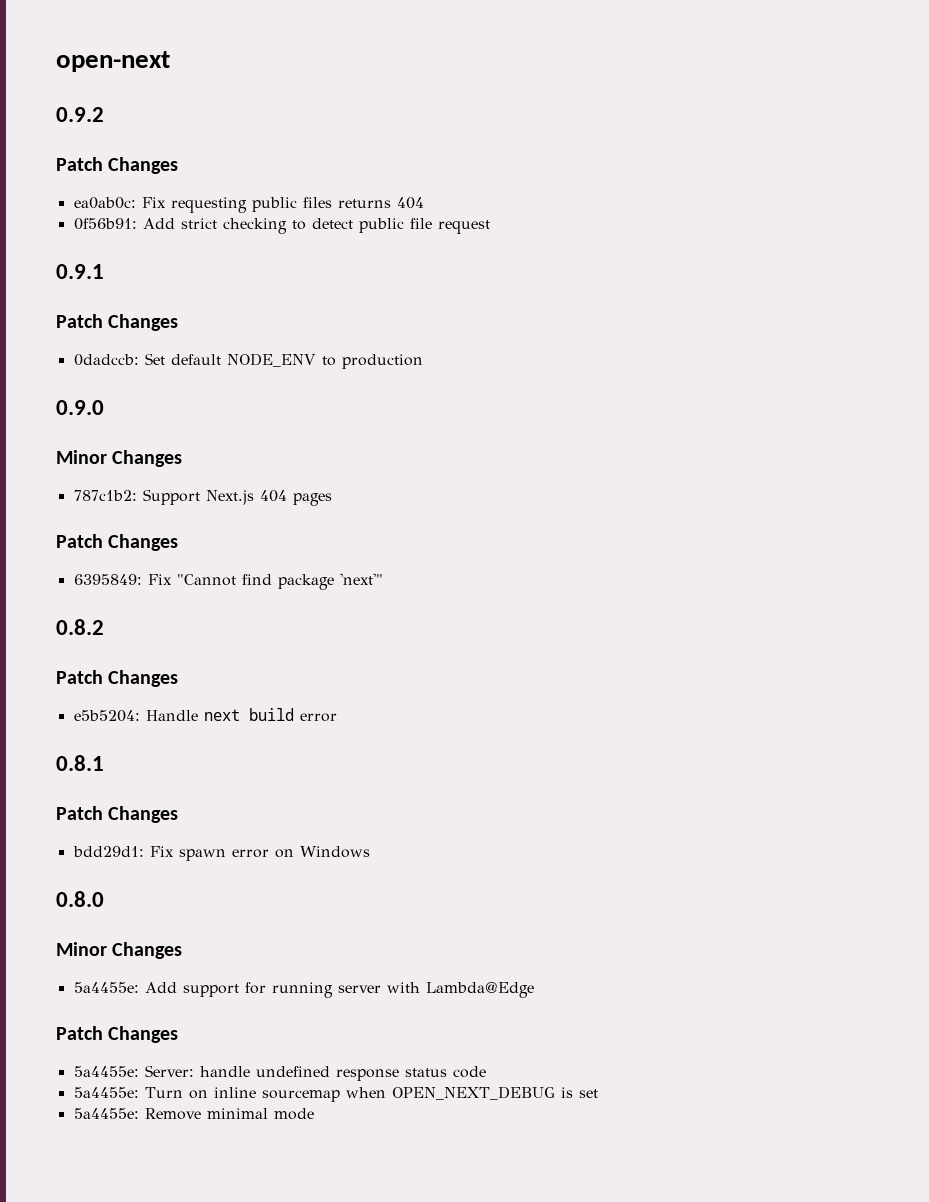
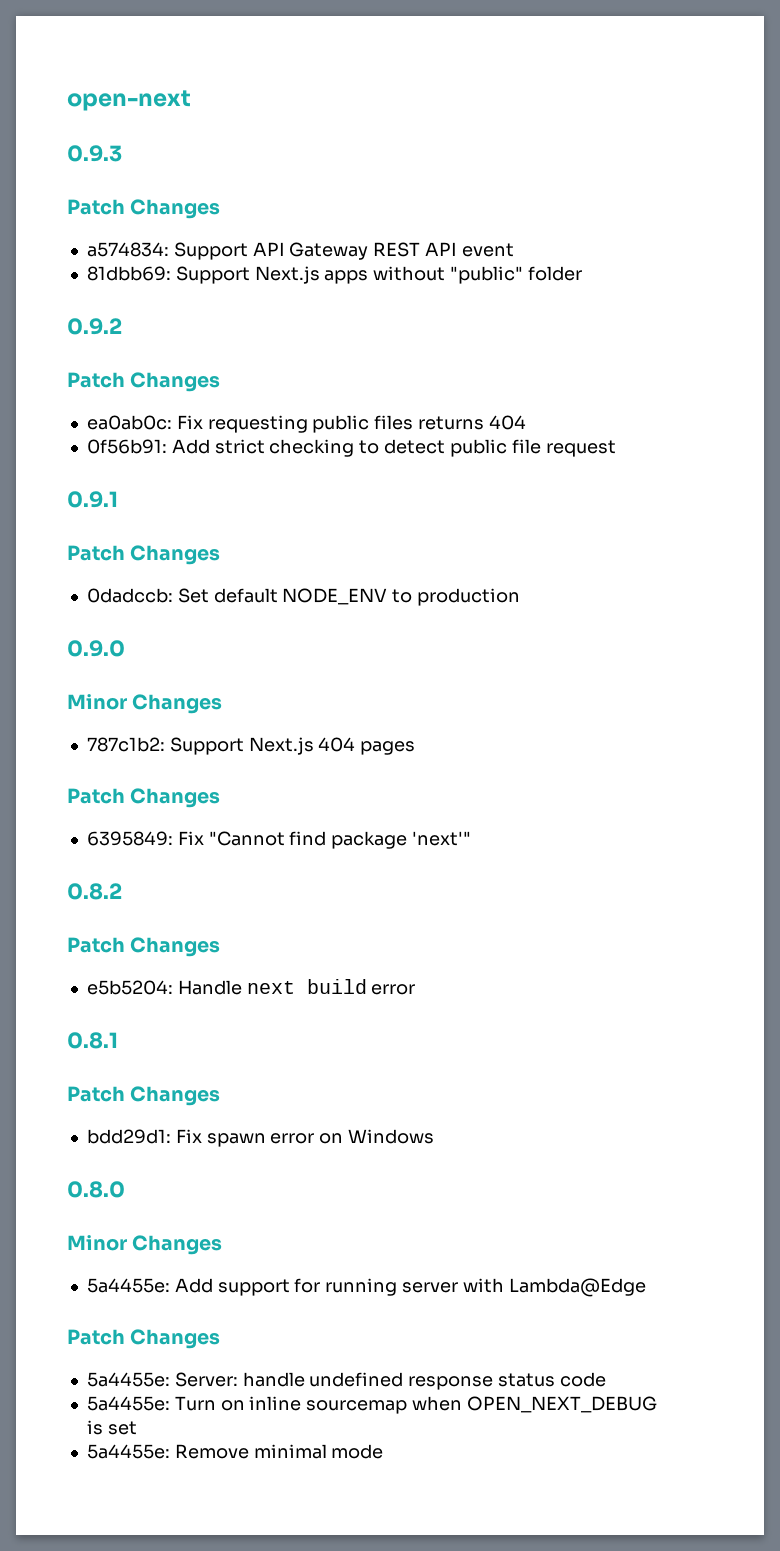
(170, 61) none -> [67,145,122,162] [67,199,221,219] [86,242,514,260] [86,266,582,284] // 0.9.3 // Patch Changes // a574834: Support API Gateway REST API event // 81dbb69: Support Next.js apps without "public" folder

